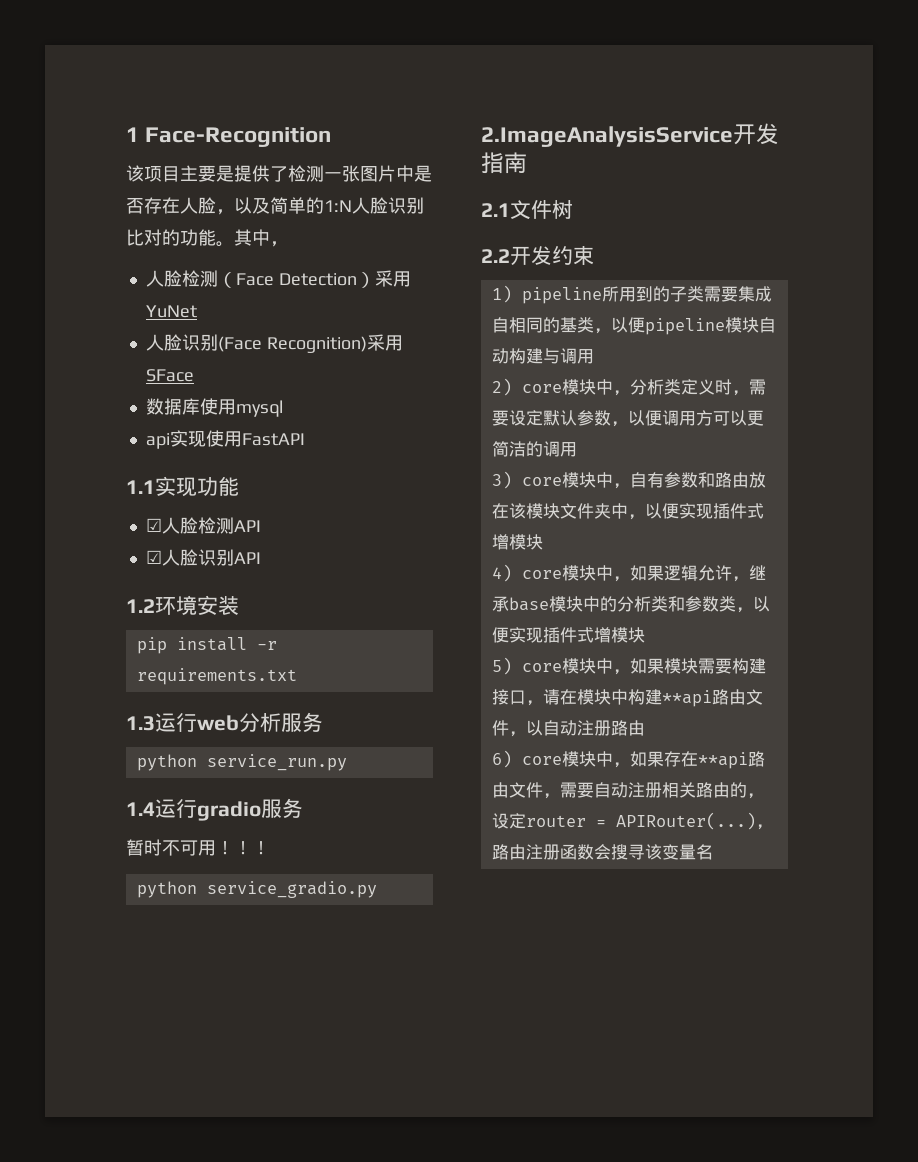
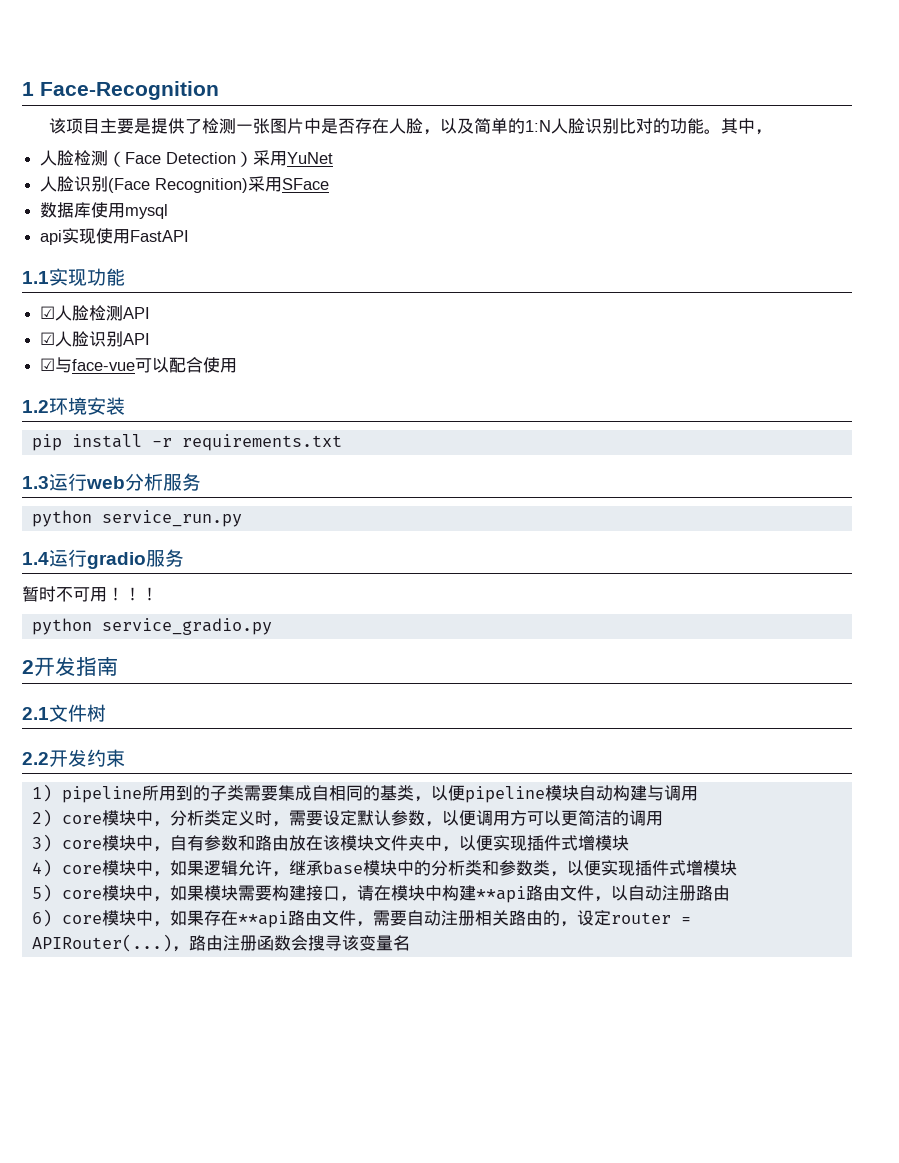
(261, 558) none -> [40,357,238,373] // ☑与face-vue可以配合使用
[481,126,733,147] 2.ImageAnalysisService -> [22,660,34,674] 2

